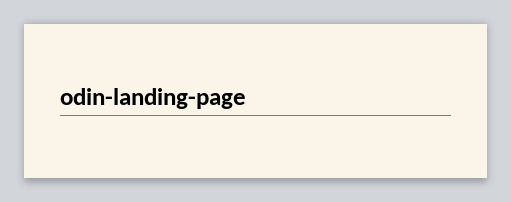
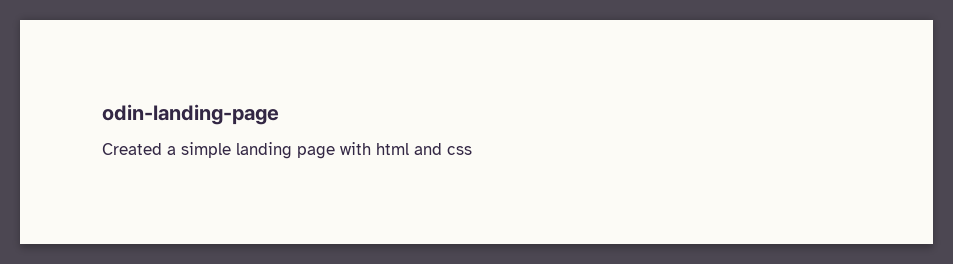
(246, 98) none -> [102,142,472,159] // Created a simple landing page with html and css

